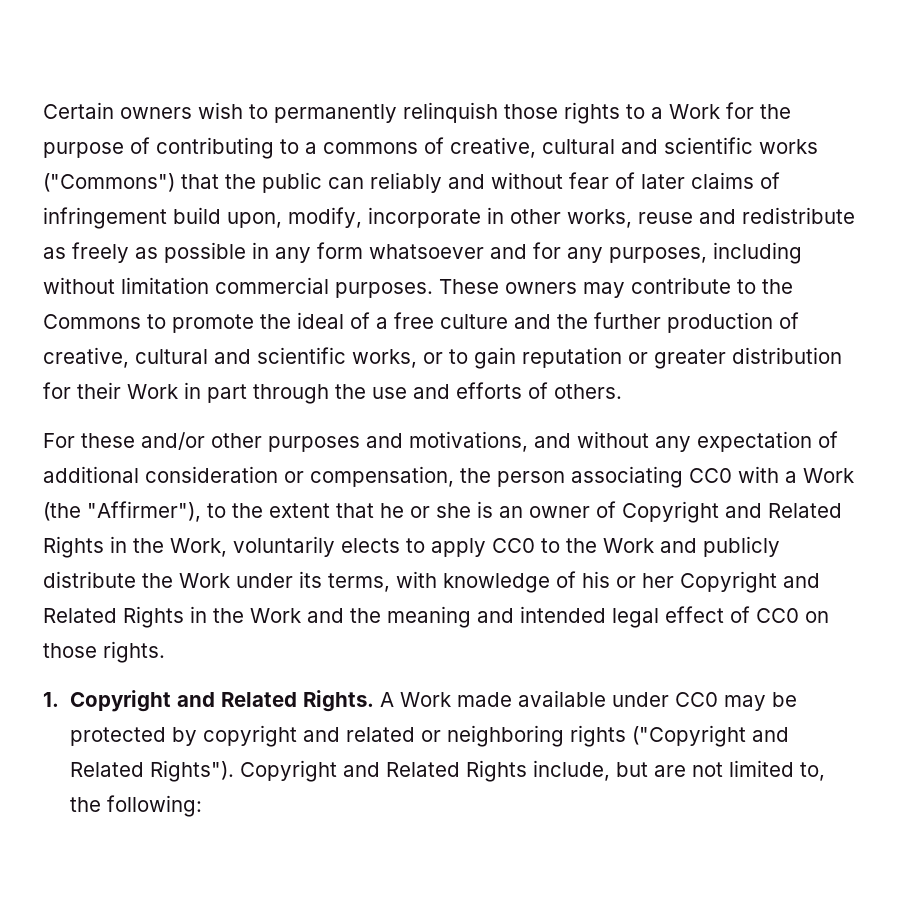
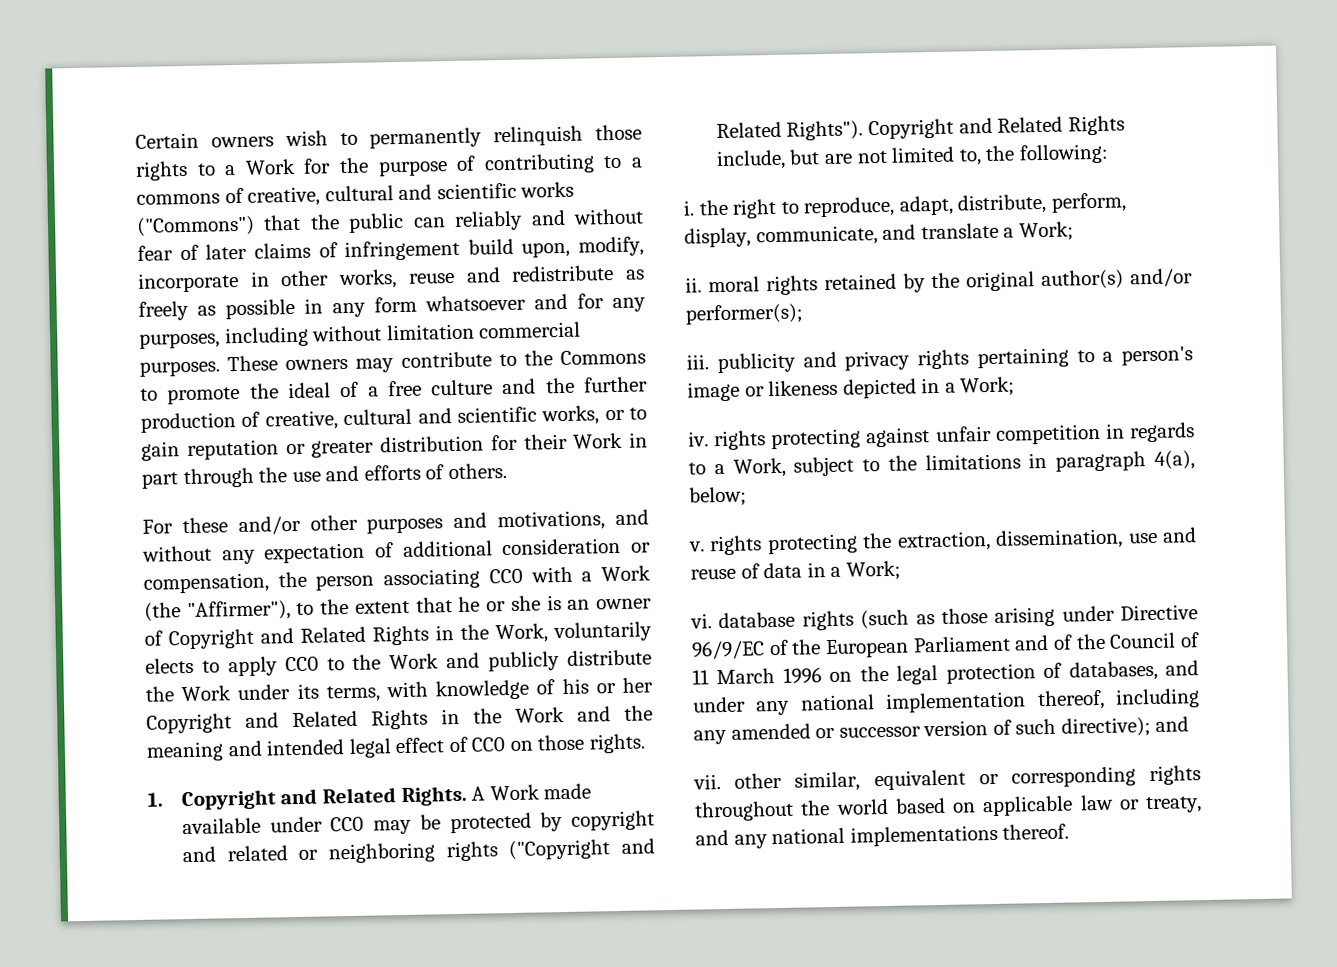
(203, 806) none -> [683,192,1126,219] [684,221,1074,248] [685,268,1193,296] [685,303,804,325] [686,346,1193,374] [687,376,1016,402] [688,422,1195,451] [688,450,1195,478] [689,486,747,507] [689,527,1197,556] [690,560,901,581] [690,604,1198,631] [691,632,1200,660] [692,660,1199,685] [693,688,1200,716] [693,716,1190,745] [693,765,1201,792] [694,794,1202,822] [695,823,1070,849] // i. the right to reproduce, adapt, distribute, perform, display, communicate, and translate a Work; // ii. moral rights retained by the original author(s) and/or performer(s); // iii. publicity and privacy rights pertaining to a person's image or likeness depicted in a Work; // iv. rights protecting against unfair competition in regards to a Work, subject to the limitations in paragraph 4(a), below; // v. rights protecting the extraction, dissemination, use and reuse of data in a Work; // vi. database rights (such as those arising under Directive 96/9/EC of the European Parliament and of the Council of 11 March 1996 on the legal protection of databases, and under any national implementation thereof, including any amended or successor version of such directive); and // vii. other similar, equivalent or corresponding rights throughout the world based on applicable law or treaty, and any national implementations thereof.

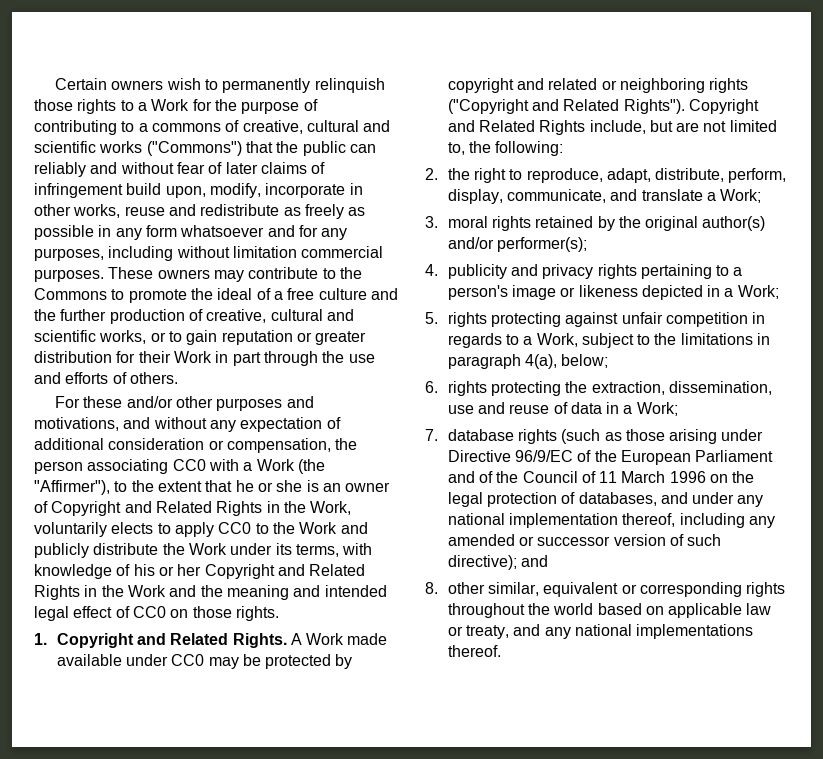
[683,200,694,216] i. -> [425,168,438,180] 2.
[685,277,702,293] ii. -> [425,216,438,228] 3.
[686,354,709,370] iii. -> [425,264,438,276] 4.
[688,431,709,447] iv. -> [425,312,438,324] 5.
[689,541,705,552] v. -> [425,381,438,393] 6.
[690,613,712,629] vi. -> [425,429,438,441] 7.
[693,774,721,790] vii. -> [425,582,438,594] 8.

